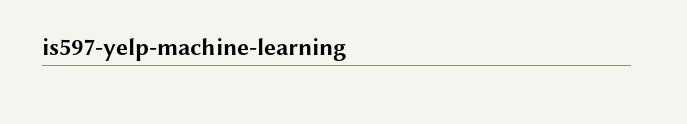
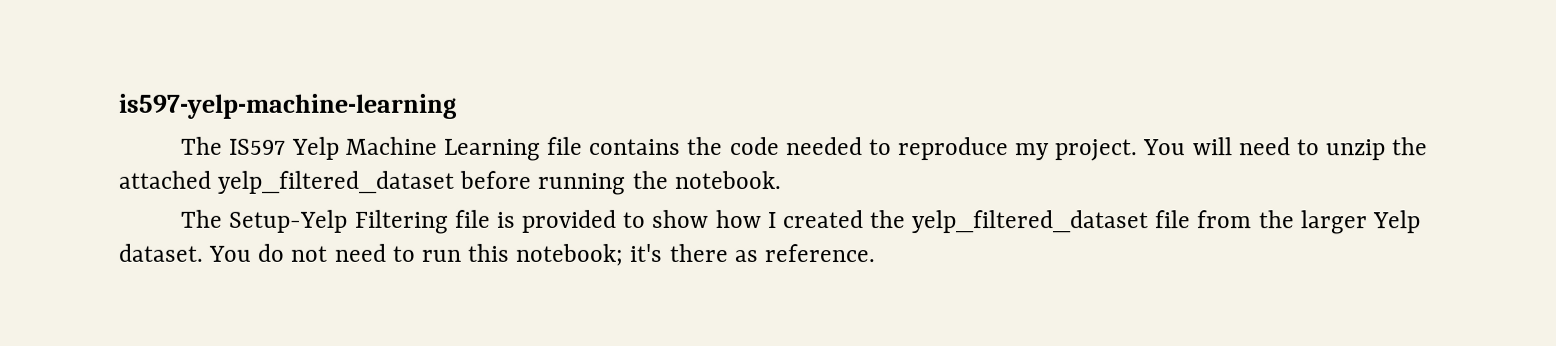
(346, 49) none -> [181,136,1429,162] [118,170,782,195] [180,209,1420,235] [118,243,875,266] // The IS597 Yelp Machine Learning file contains the code needed to reproduce my project. You will need to unzip the attached yelp_filtered_dataset before running the notebook. // The Setup-Yelp Filtering file is provided to show how I created the yelp_filtered_dataset file from the larger Yelp dataset. You do not need to run this notebook; it's there as reference.

